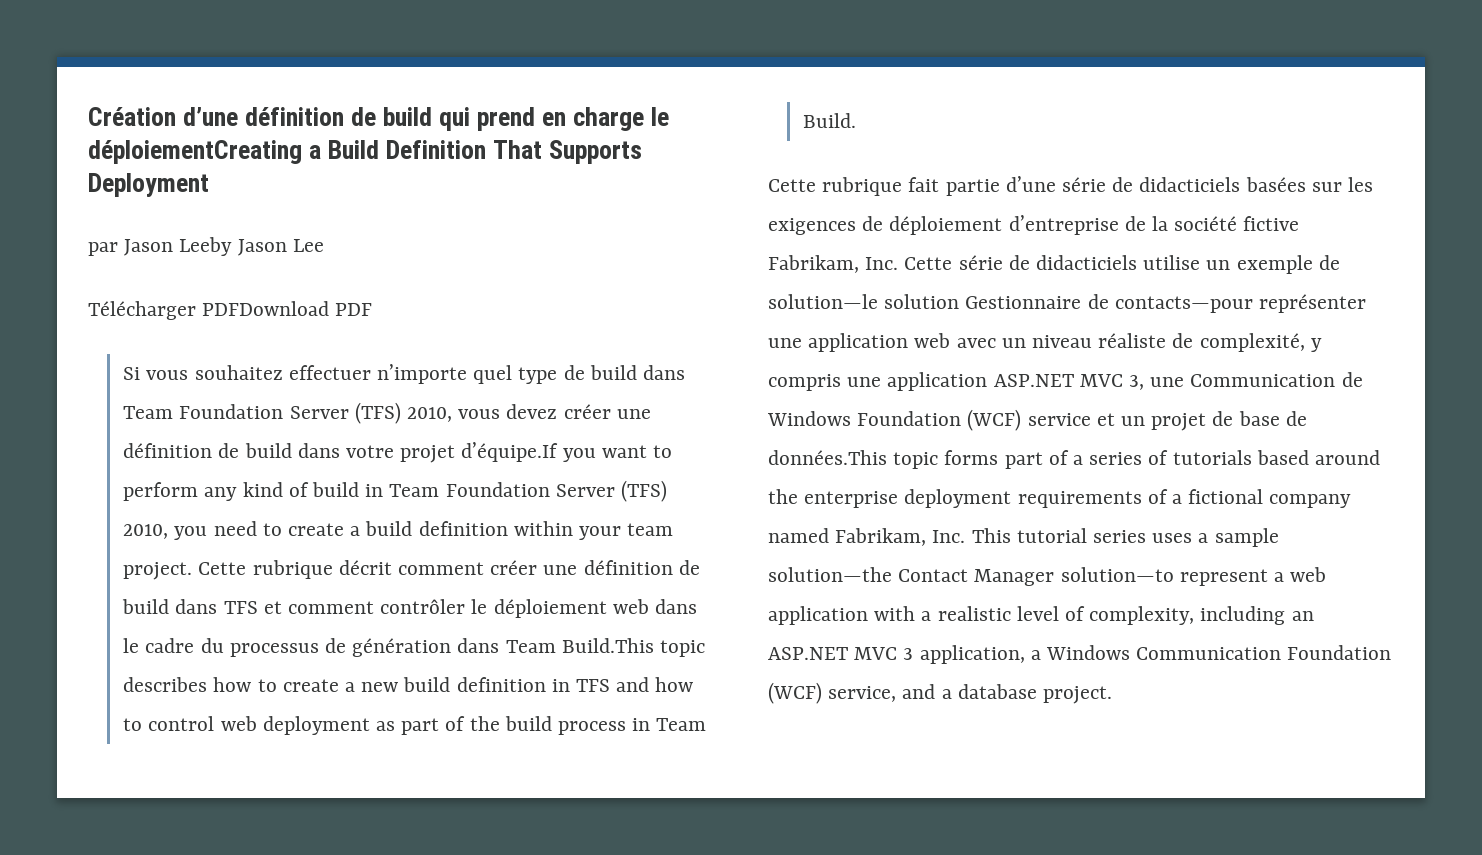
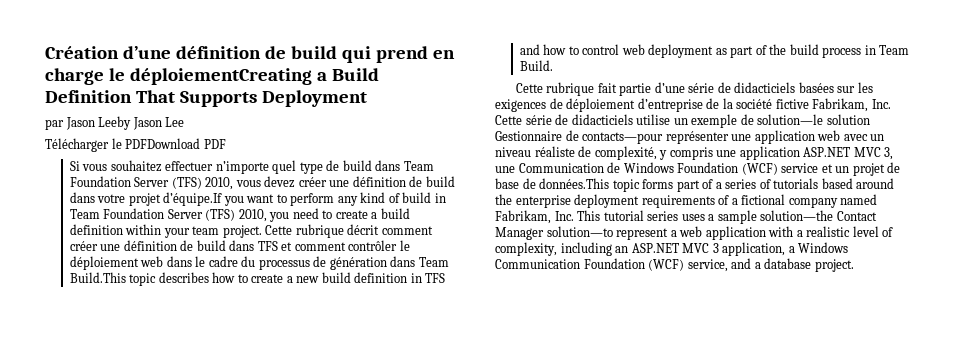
(196, 310) none -> [111,138,122,149] le

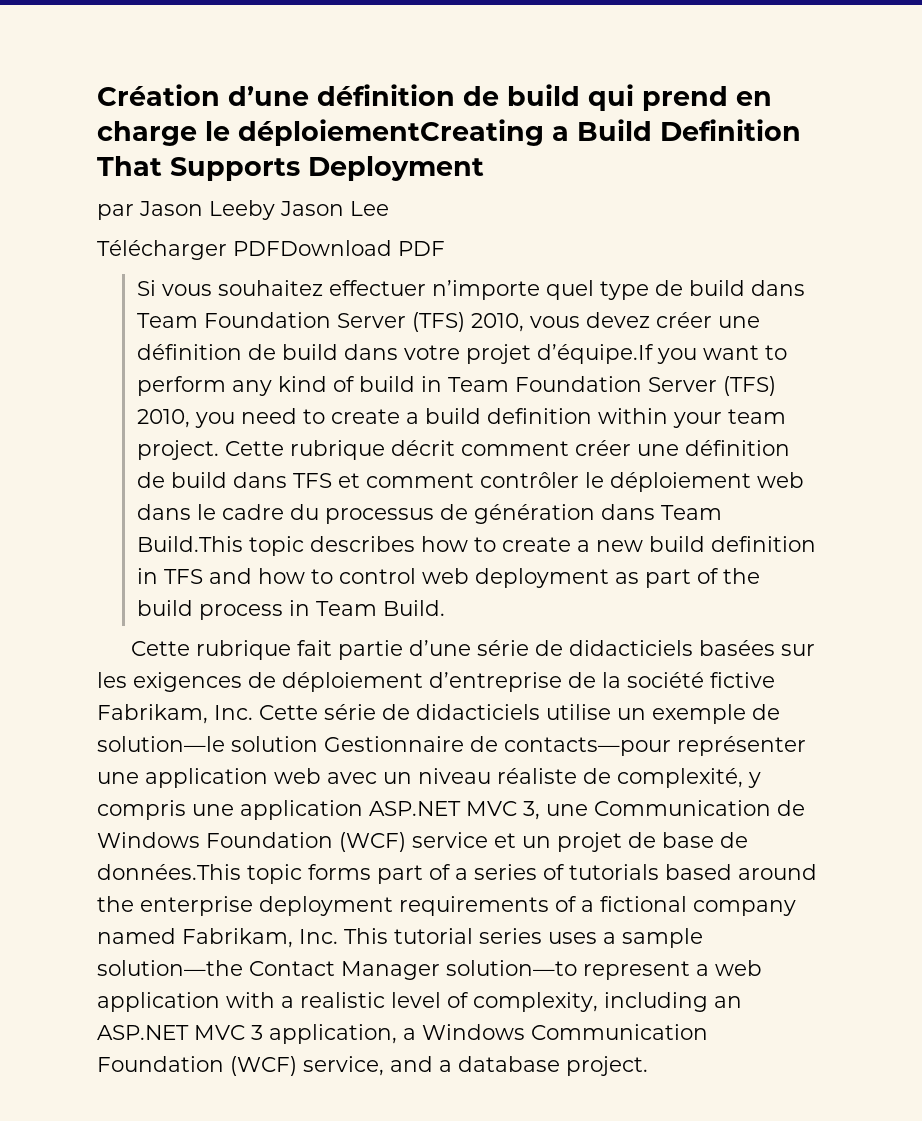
[111,138,122,149] le -> (227, 250) none

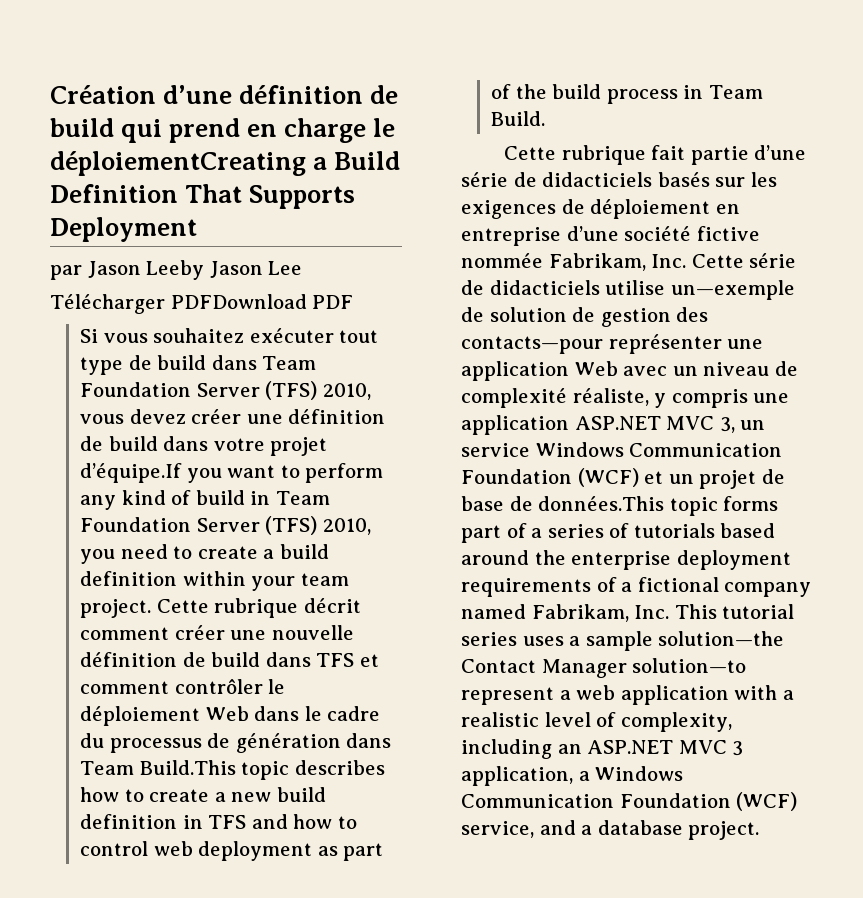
[328,280,594,300] effectuer n’importe quel -> [249,328,379,343] exécuter tout
(679, 450) none -> [271,625,354,640] nouvelle
[756,472,804,488] web -> [205,706,249,721] Web
[698,640,775,656] basées -> [657,172,710,187] basés
[429,672,621,692] d’entreprise de la -> [715,204,740,214] [461,226,619,246] en entreprise d’une
(775, 680) none -> [461,253,543,268] nommée
[617,704,780,724] [97,736,498,752] un exemple de solution—le solution Gestionnaire de -> [670,280,795,300] [461,307,709,327] un—exemple de solution de gestion des
[274,768,321,784] web -> [574,361,618,376] Web
[497,768,743,788] réaliste de complexité, -> [774,361,798,376] [461,388,649,408] de complexité réaliste,
[546,800,805,816] [97,832,488,852] une Communication de Windows Foundation (WCF) service -> [740,420,766,430] [461,442,783,457] [461,468,639,487] un service Windows Communication Foundation (WCF)

